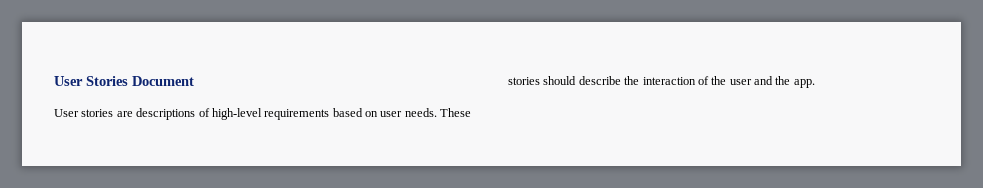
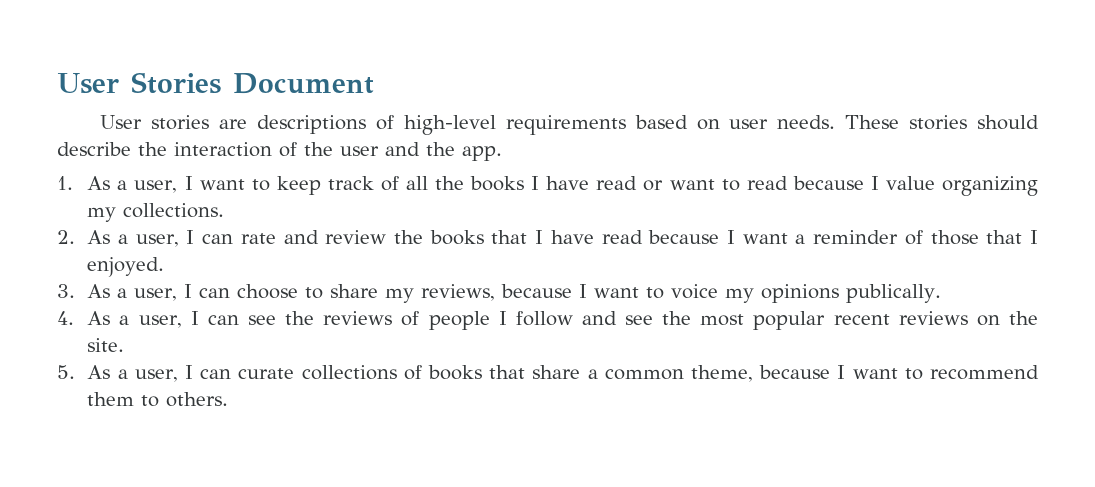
(815, 83) none -> [57,176,1038,196] [87,203,225,222] [57,230,1038,247] [87,257,165,277] [57,284,942,303] [57,311,1038,330] [87,338,125,352] [57,365,1039,382] [87,392,229,407] // 1. As a user, I want to keep track of all the books I have read or want to read because I value organizing my collections. // 2. As a user, I can rate and review the books that I have read because I want a reminder of those that I enjoyed. // 3. As a user, I can choose to share my reviews, because I want to voice my opinions publically. // 4. As a user, I can see the reviews of people I follow and see the most popular recent reviews on the site. // 5. As a user, I can curate collections of books that share a common theme, because I want to recommend them to others.

